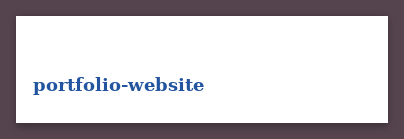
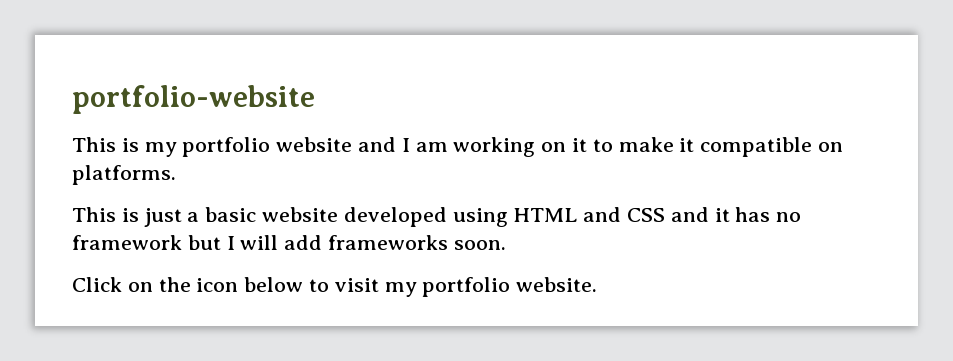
(204, 86) none -> [72,137,844,157] [72,165,176,185] [72,207,802,227] [72,235,506,250] [72,277,598,297] // This is my portfolio website and I am working on it to make it compatible on platforms. // This is just a basic website developed using HTML and CSS and it has no framework but I will add frameworks soon. // Click on the icon below to visit my portfolio website.

